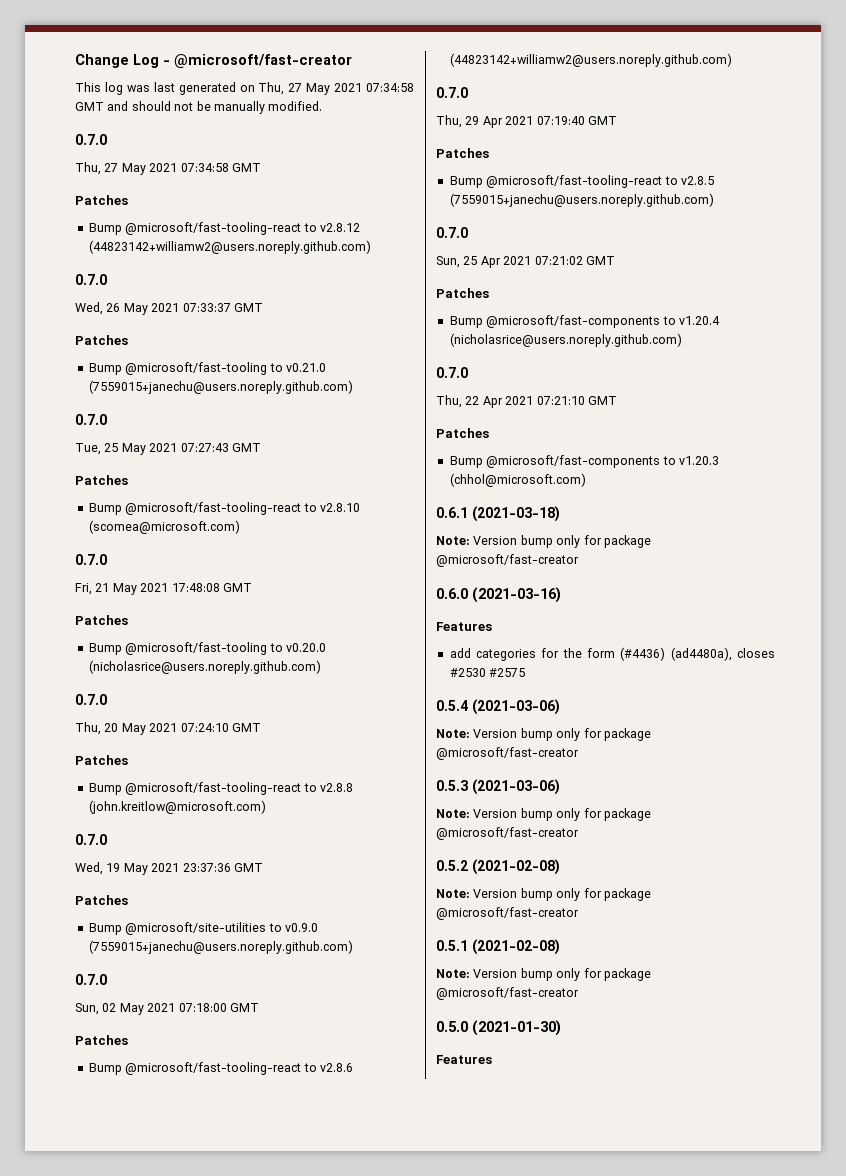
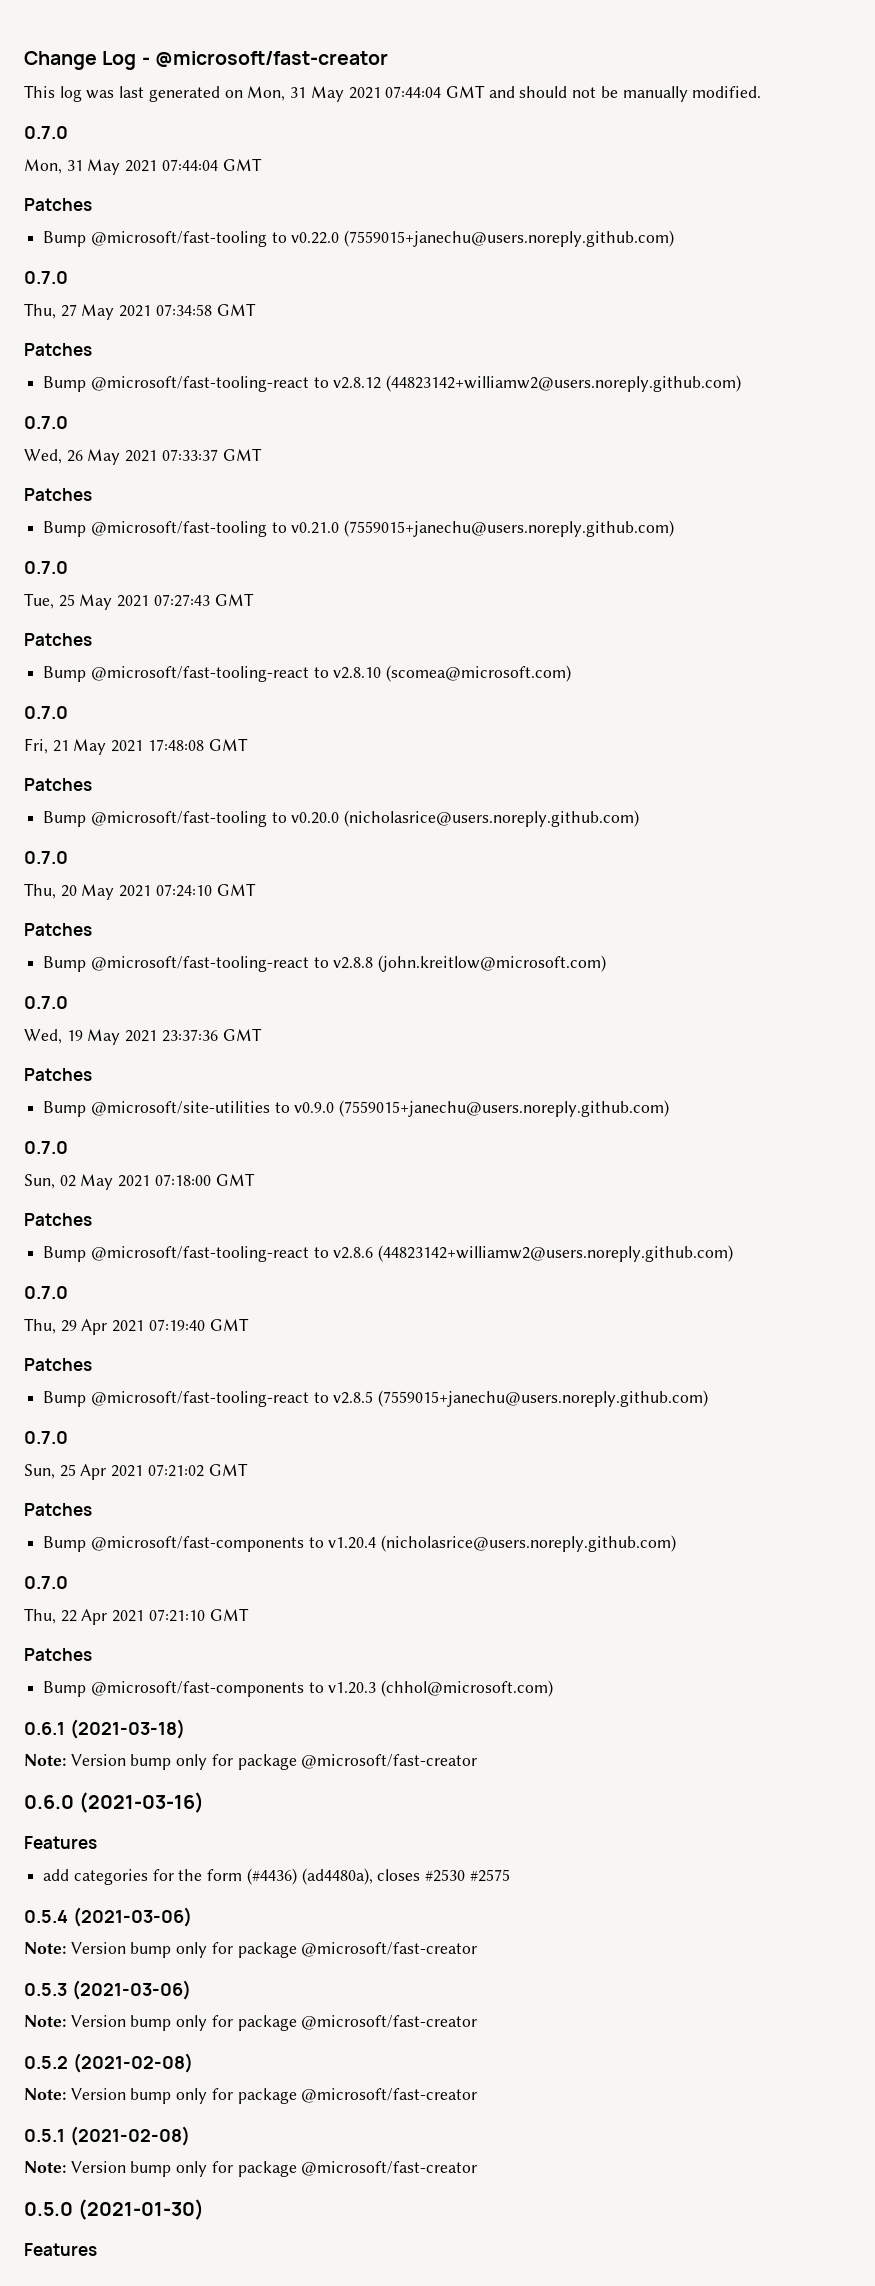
[258,82,414,95] Thu, 27 May 2021 07:34:58 -> [247,86,442,102] Mon, 31 May 2021 07:44:04
(107, 139) none -> [24,158,262,175] [24,198,92,211] [43,230,675,247] [24,271,68,284] // Mon, 31 May 2021 07:44:04 GMT // Patches // Bump @microsoft/fast-tooling to v0.22.0 (7559015+janechu@users.noreply.github.com) // 0.7.0

